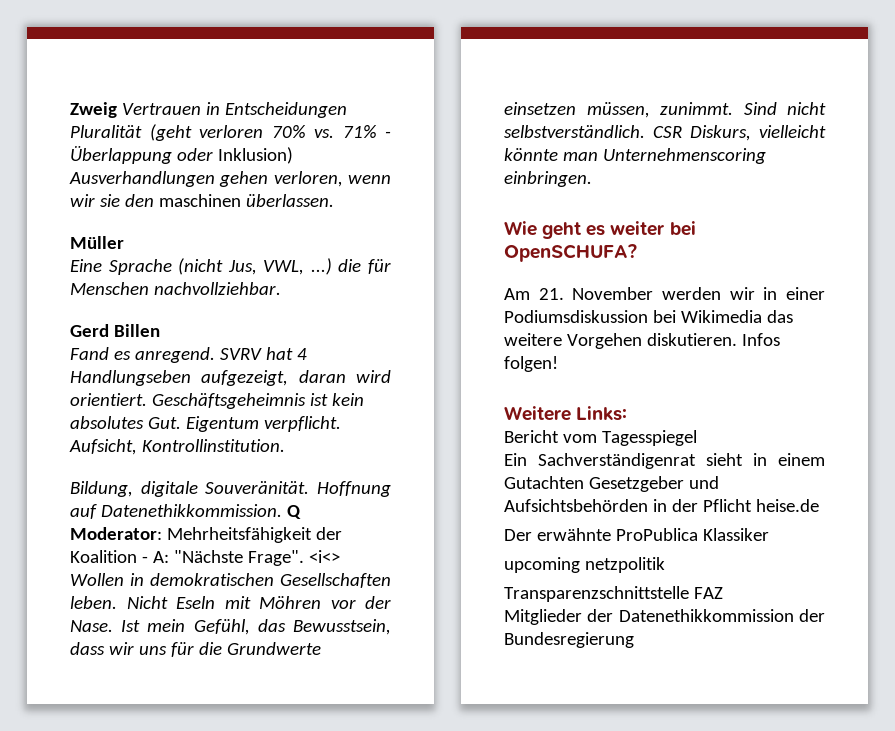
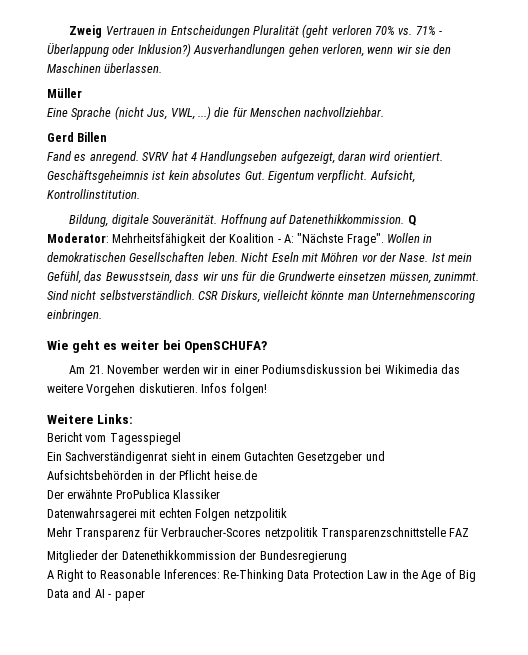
[217,147,293,164] Inklusion) -> [137,43,191,57] Inklusion?)
[158,194,241,207] maschinen -> [47,63,101,73] Maschinen
[308,550,340,563] <i<> -> (384, 239) none
[504,557,665,573] upcoming netzpolitik // -> [47,508,287,521] [47,527,318,540] Datenwahrsagerei mit echten Folgen netzpolitik // Mehr Transparenz für Verbraucher-Scores netzpolitik
(634, 640) none -> [47,569,476,582] [47,588,145,601] // A Right to Reasonable Inferences: Re-Thinking Data Protection Law in the Age of Big Data and AI - paper

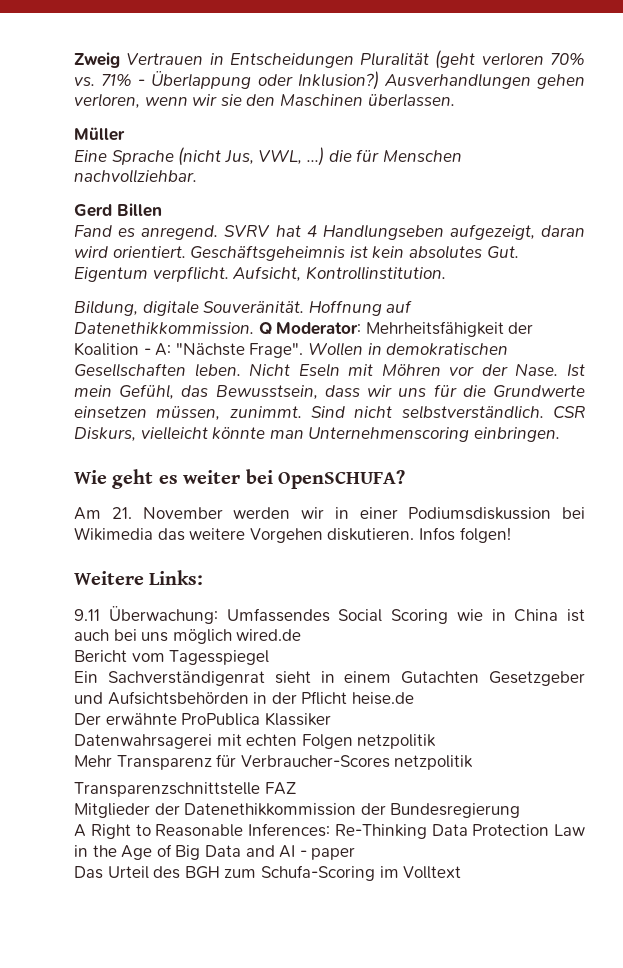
(133, 419) none -> [74,606,585,624] [74,629,302,644] // 9.11 Überwachung: Umfassendes Social Scoring wie in China ist auch bei uns möglich wired.de
(318, 533) none -> (474, 762) //
(145, 595) none -> [74,865,462,881] // Das Urteil des BGH zum Schufa-Scoring im Volltext

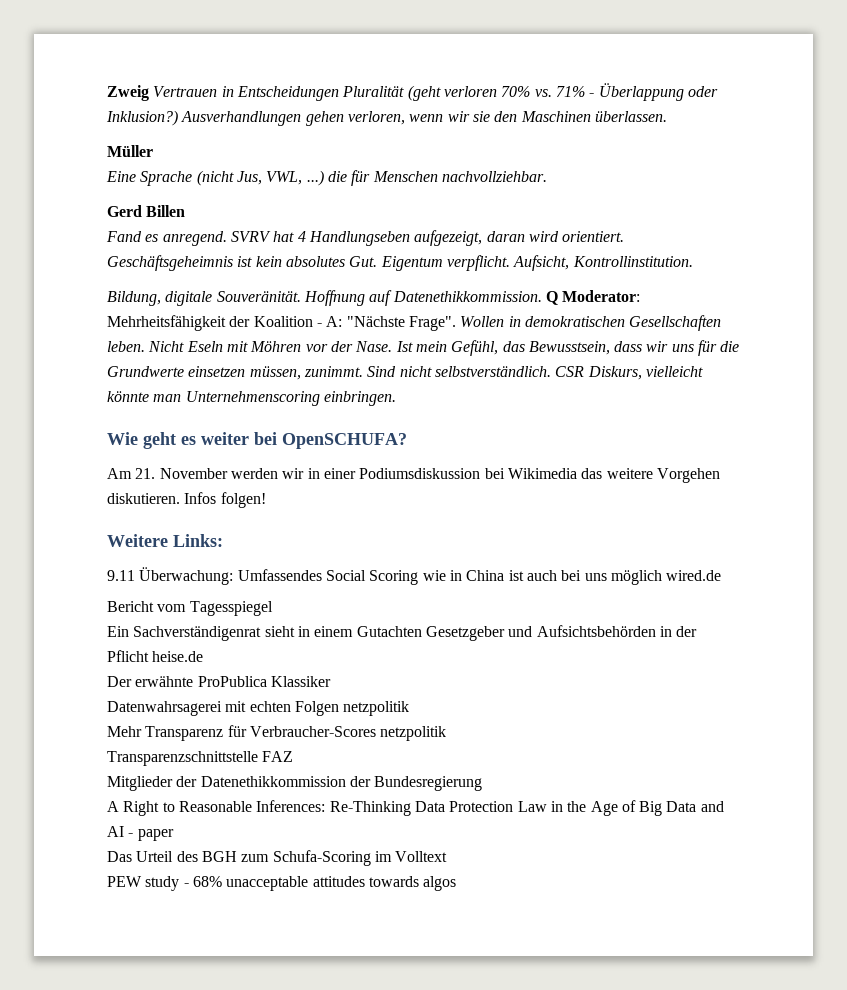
(462, 872) none -> [107,876,457,891] // PEW study - 68% unacceptable attitudes towards algos

